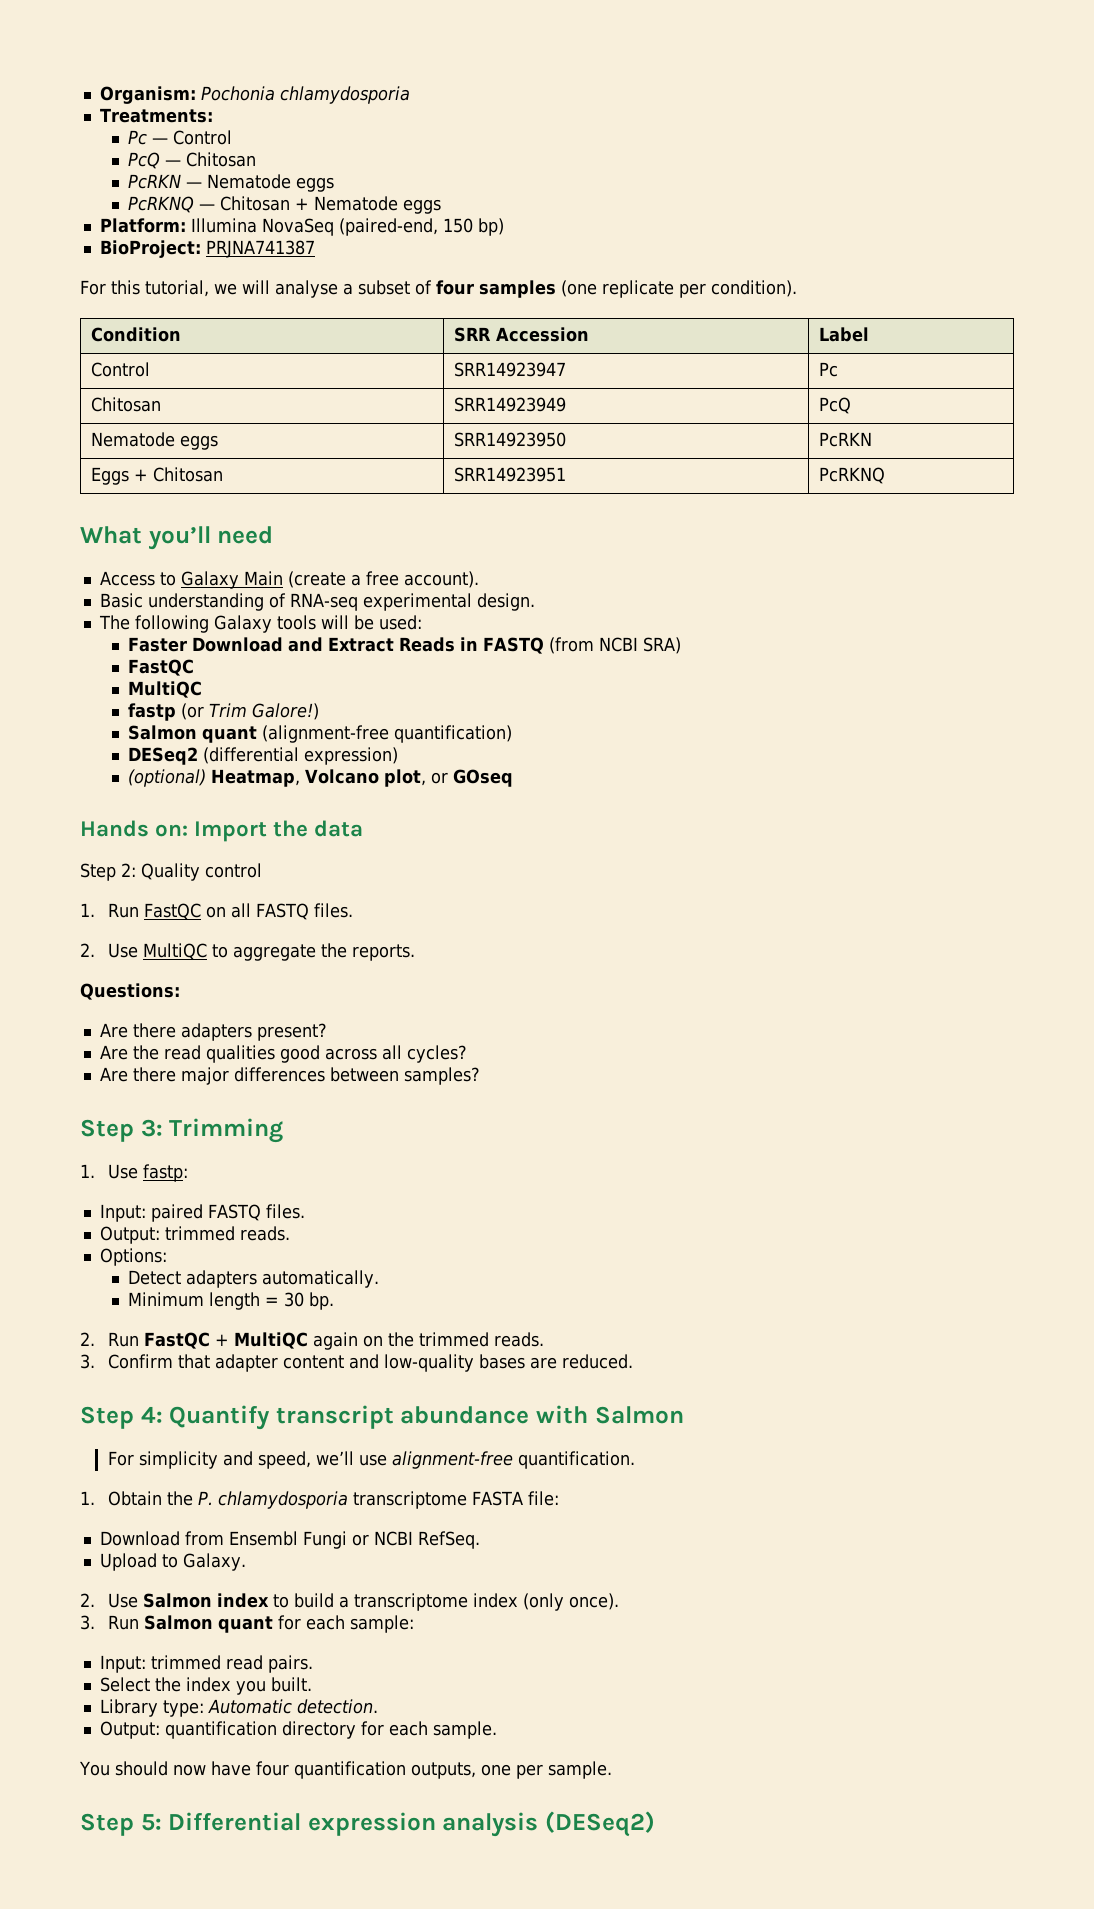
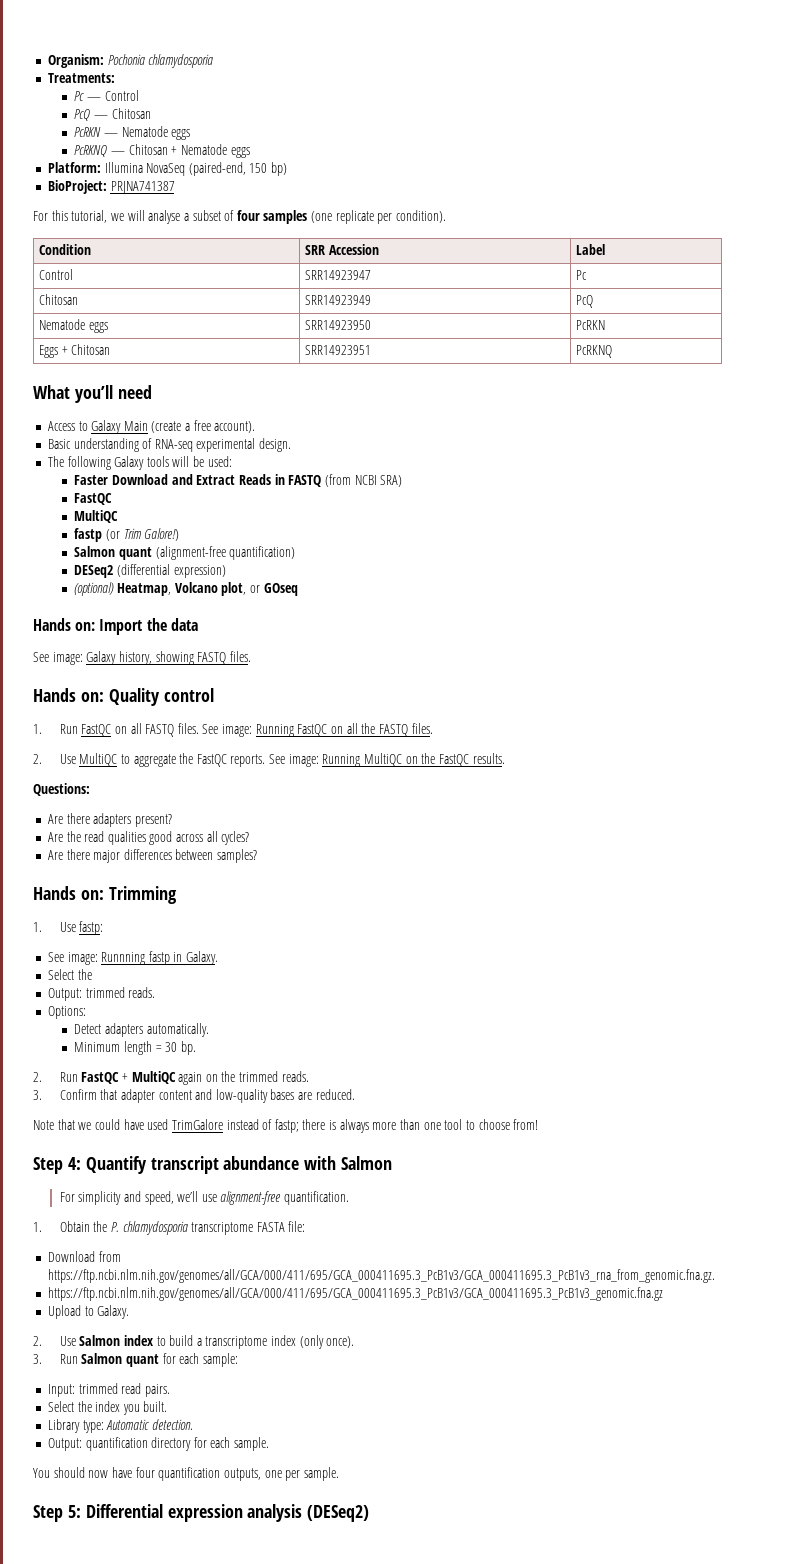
[80,863,136,881] Step 2: -> [33,651,251,665] [33,688,104,702] See image: Galaxy history, showing FASTQ files. // Hands on:
(354, 910) none -> [202,723,433,737] See image: Running FastQC on all the FASTQ files.
(348, 950) none -> [196,754,227,767] FastQC
(416, 952) none -> [269,753,505,767] See image: Running MultiQC on the FastQC results.
[80,1119,163,1142] Step 3: -> [33,886,104,900] Hands on:
[99,1204,305,1222] Input: paired FASTQ files. -> [47,951,219,965] [47,969,92,980] See image: Runnning fastp in Galaxy. // Select the
(634, 1361) none -> [33,1119,539,1133] // Note that we could have used TrimGalore instead of fastp; there is always more than one tool to choose from!
[228,1531,480,1549] Ensembl Fungi or NCBI RefSeq. -> [47,1269,715,1283] [47,1287,663,1301] https://ftp.ncbi.nlm.nih.gov/genomes/all/GCA/000/411/695/GCA_000411695.3_PcB1v3/GCA_000411695.3_PcB1v3_rna_from_genomic.fna.gz. // https://ftp.ncbi.nlm.nih.gov/genomes/all/GCA/000/411/695/GCA_000411695.3_PcB1v3/GCA_000411695.3_PcB1v3_genomic.fna.gz

